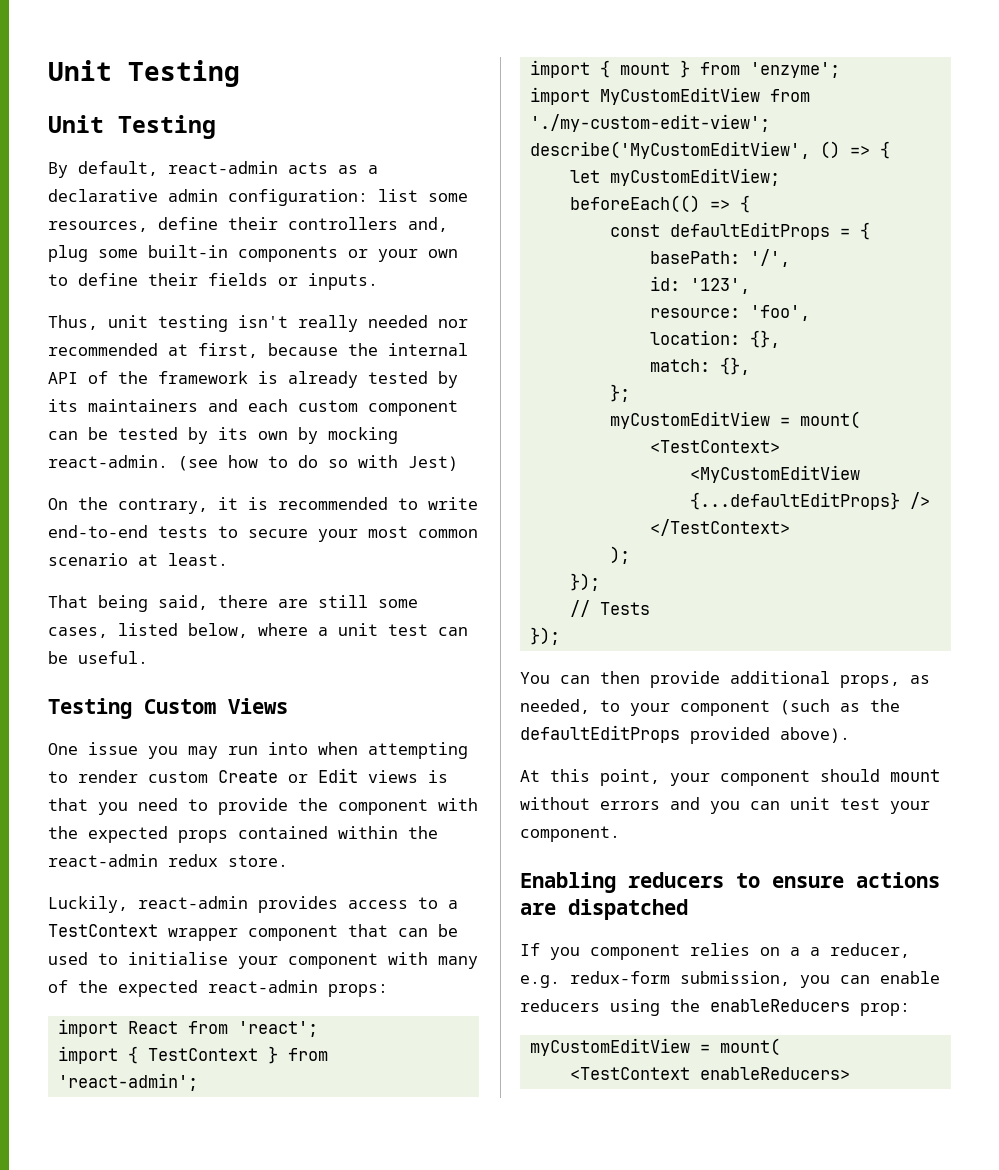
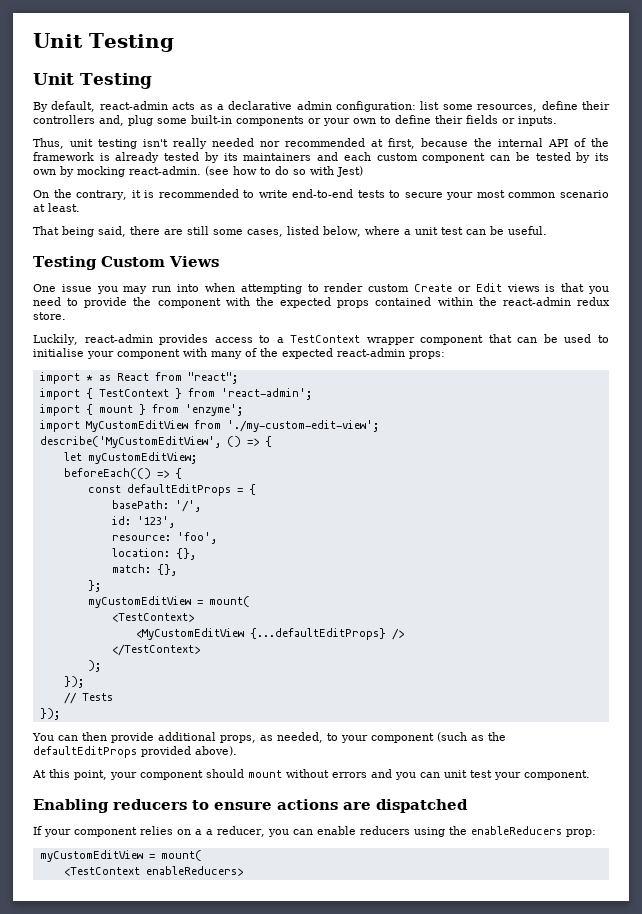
(118, 1028) none -> [85,375,111,381] * as
[237,1021,318,1037] 'react'; -> [187,372,238,384] "react";
[550,947,580,960] you -> [44,829,71,837] your
[520,971,790,988] e.g. redux-form submission, -> (265, 831) none

